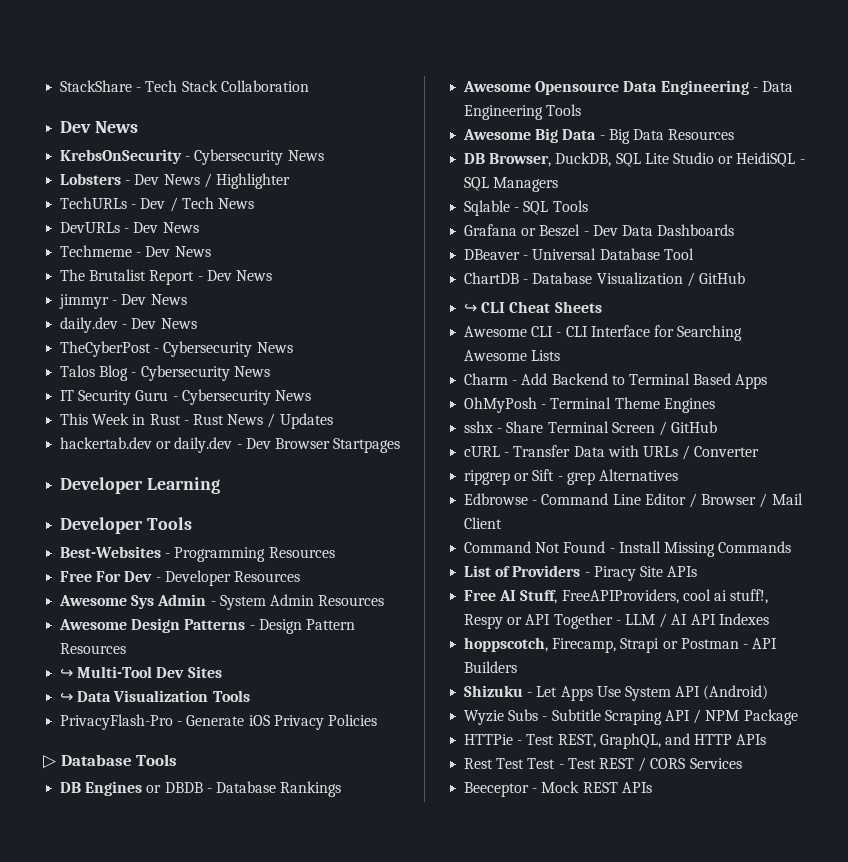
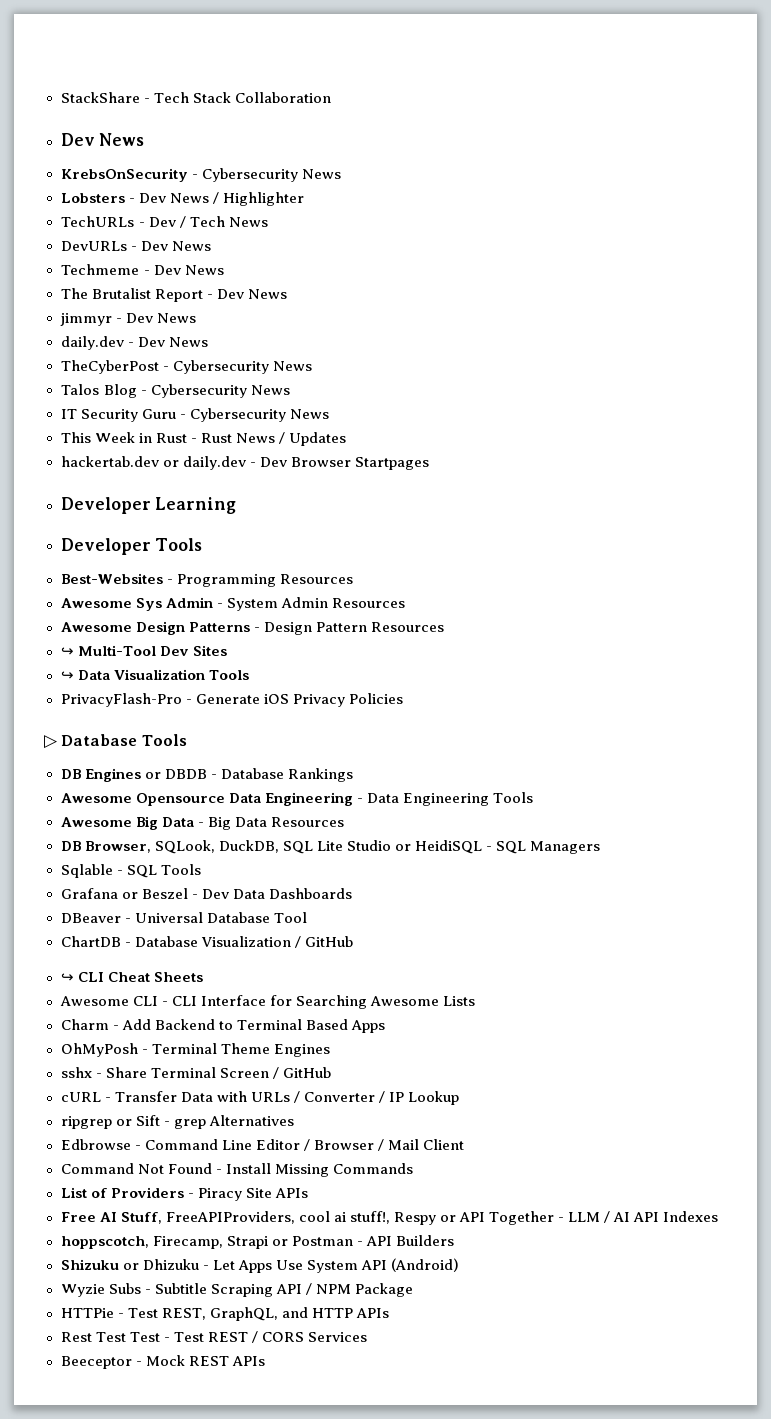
[60,570,300,586] // Free For Dev - Developer Resources -> (353, 579) none
(552, 160) none -> [154,840,215,854] SQLook,
(760, 451) none -> [378,1091,460,1105] / IP Lookup
(524, 691) none -> [122,1259,199,1270] or Dhizuku

